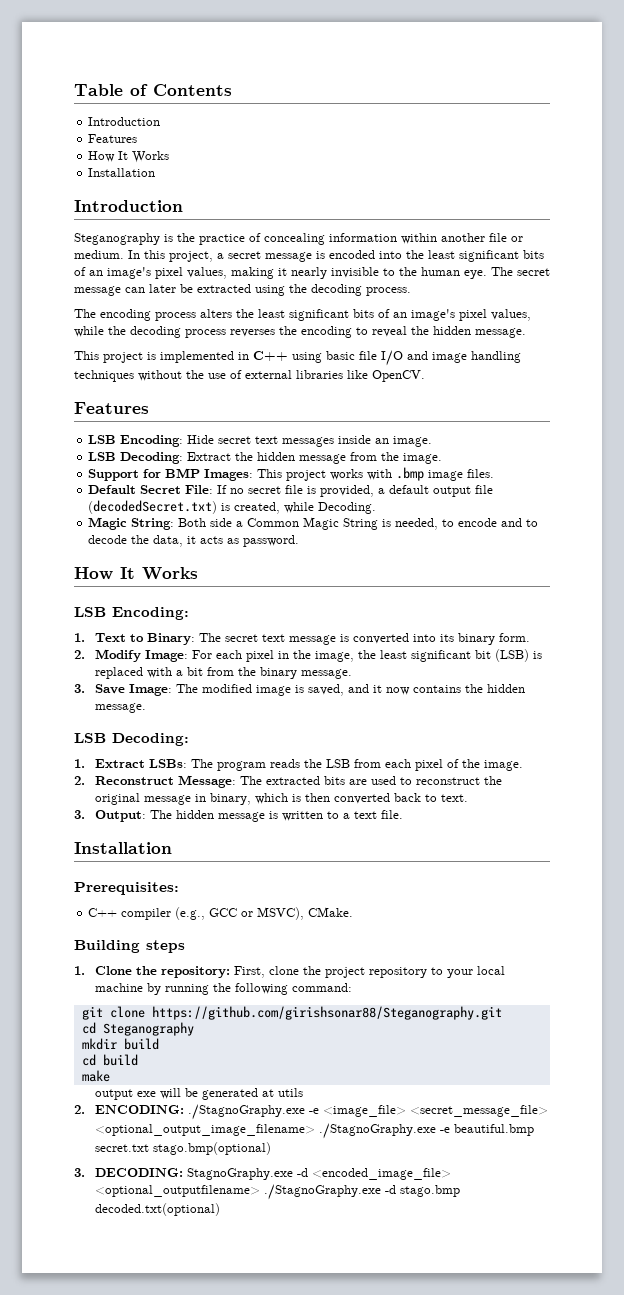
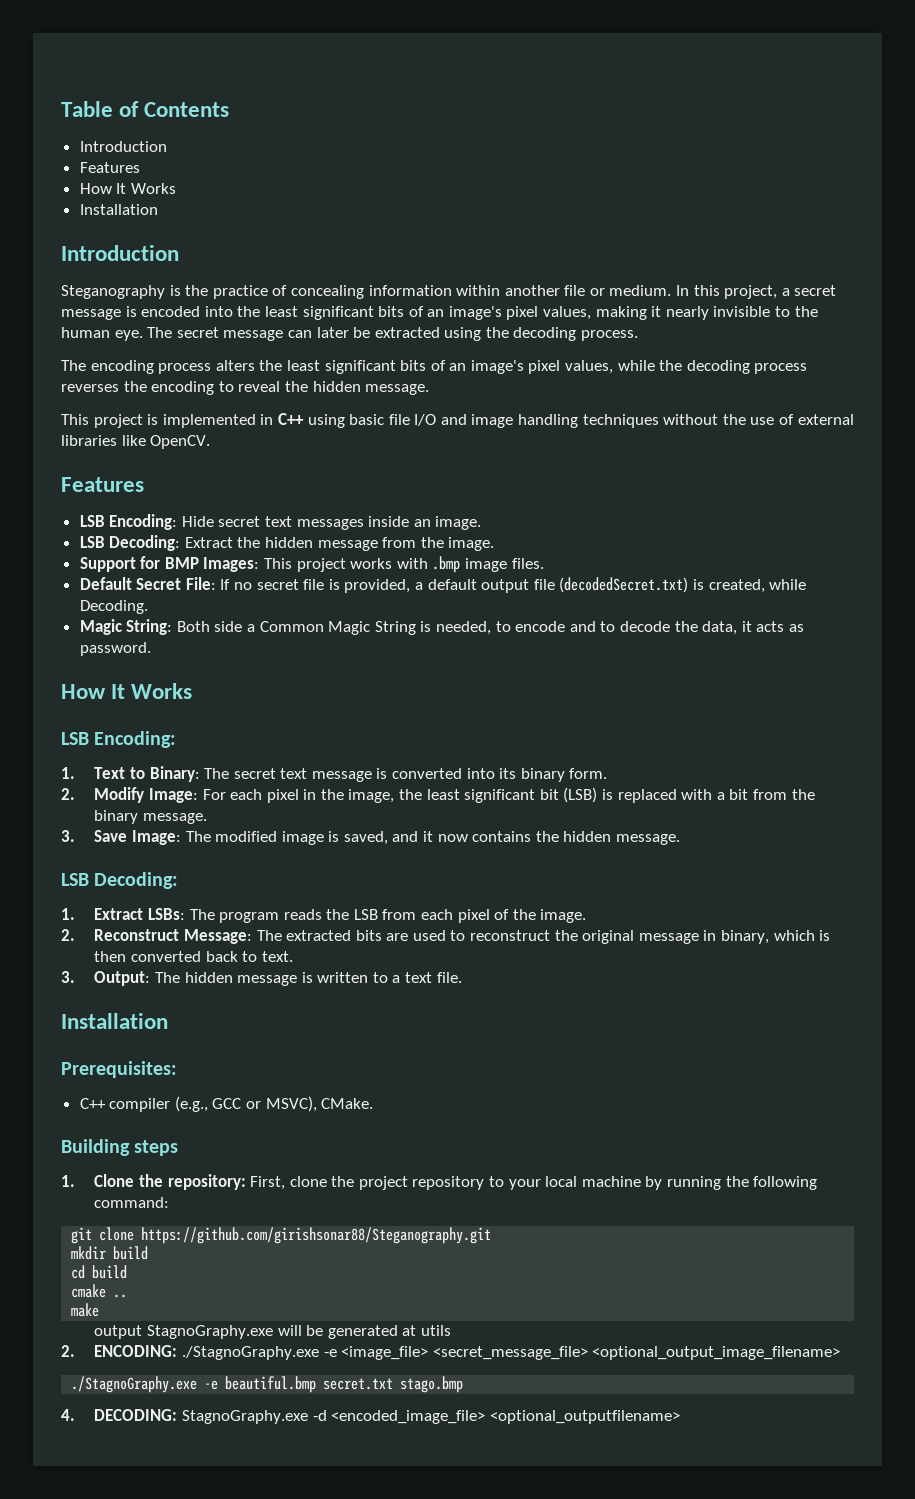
[81,1022,194,1036] // cd Steganography -> (492, 1235) none
(138, 1060) none -> [71,1284,128,1298] // cmake ..
[137,1091,157,1097] exe -> [146,1325,273,1339] StagnoGraphy.exe
(316, 1130) none -> (841, 1353) //
[153,1142,272,1155] [74,1168,85,1177] stago.bmp(optional) // 3. -> [400,1376,464,1393] [61,1409,75,1421] stago.bmp // 4.
[264,1184,461,1200] [95,1203,221,1216] ./StagnoGraphy.exe -d stago.bmp decoded.txt(optional) -> (680, 1417) none

